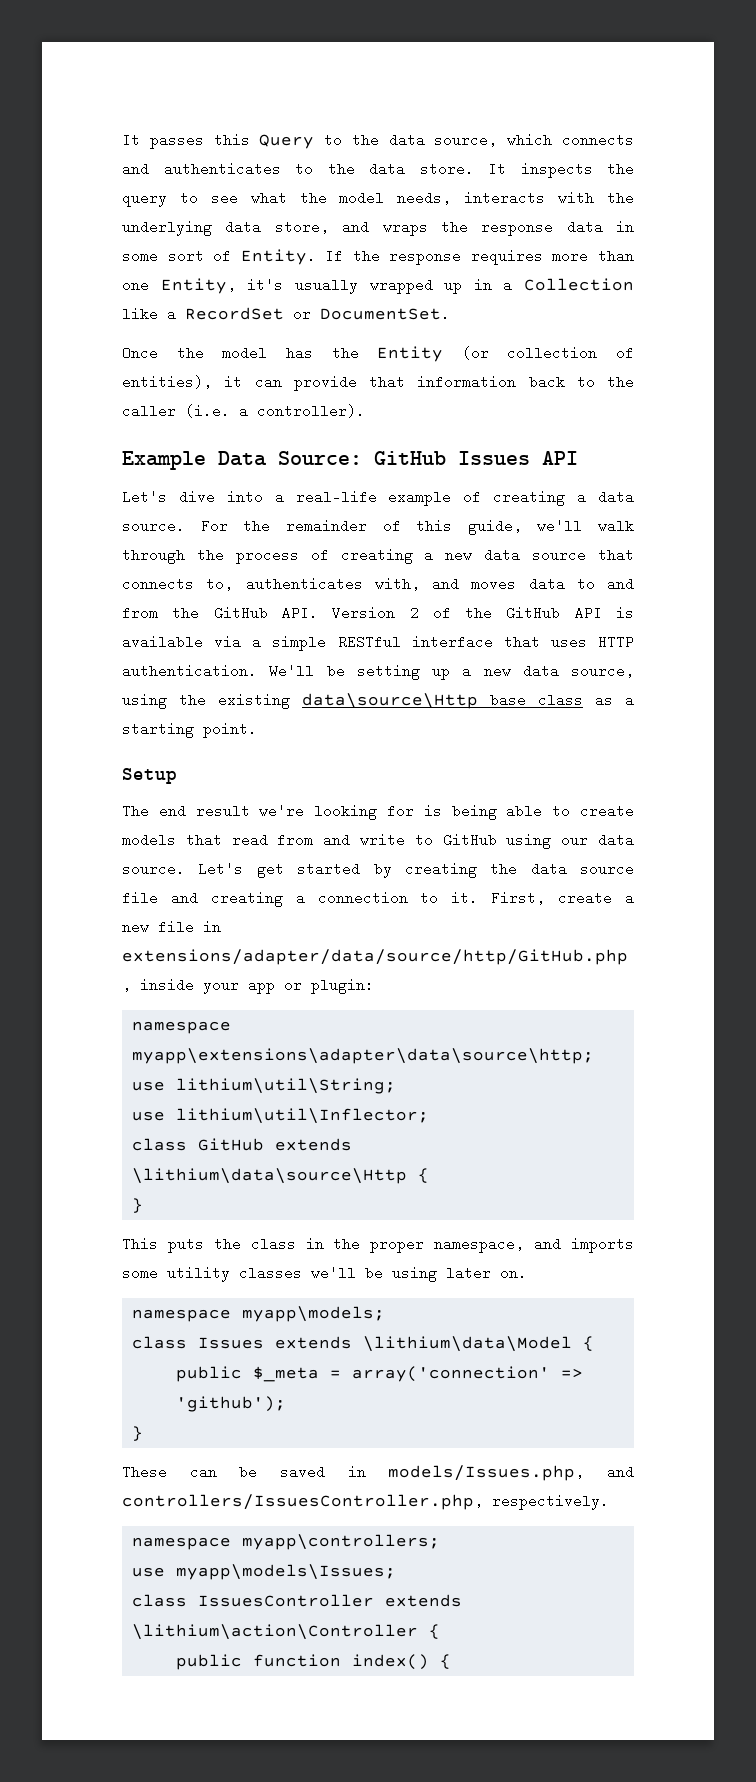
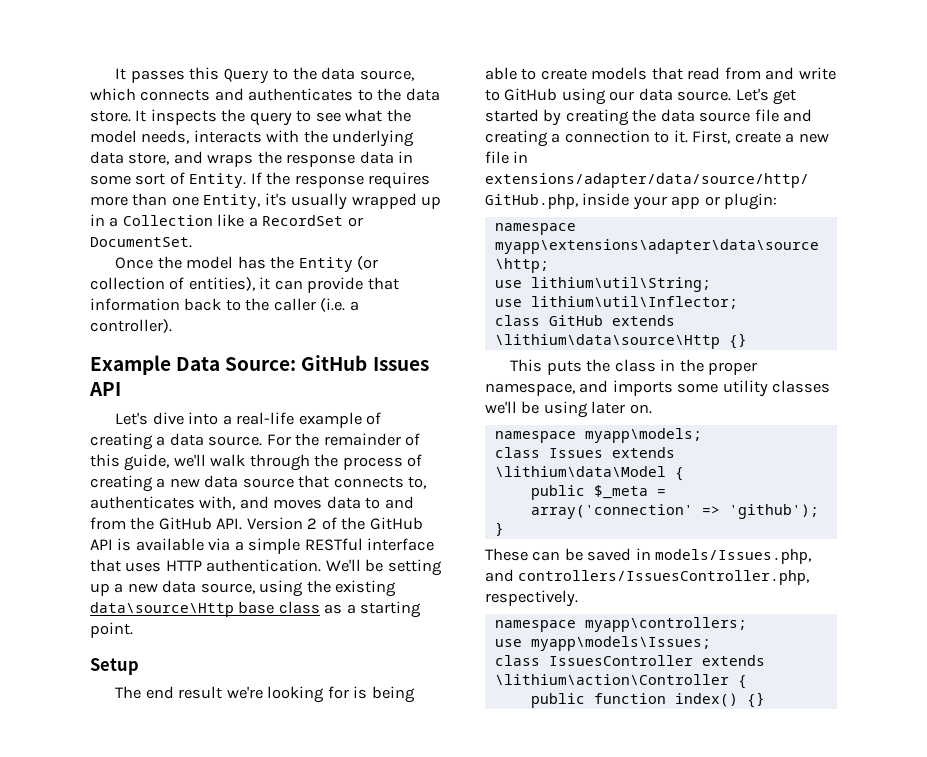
[418,1168,430,1183] [132,1198,144,1213] { // } -> [728,333,747,349] {}
[440,1654,452,1669] { -> [746,692,765,708] {}

